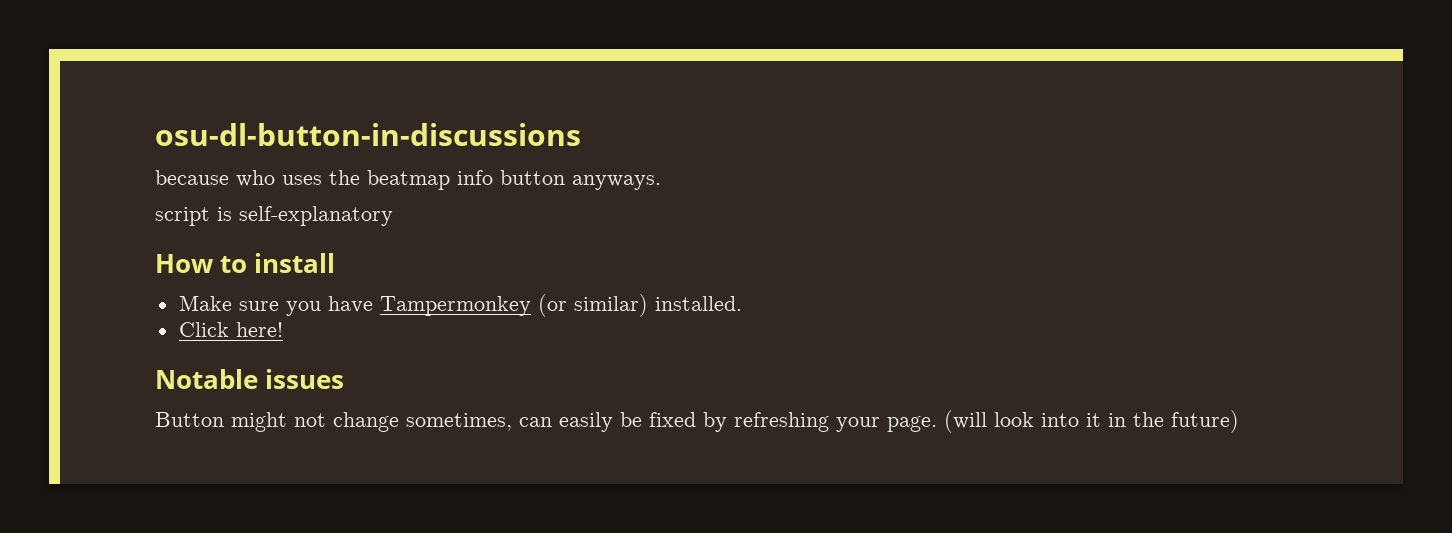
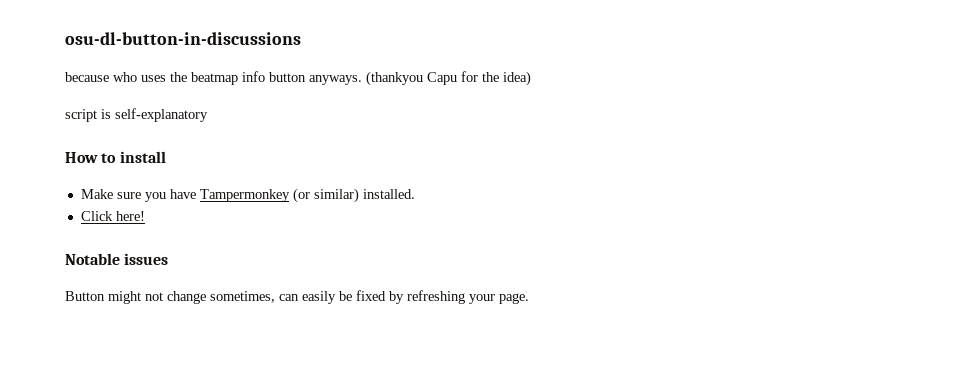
(661, 182) none -> [366,71,531,86] (thankyou Capu for the idea)
[944,410,1239,433] (will look into it in the future) -> (529, 298) none

